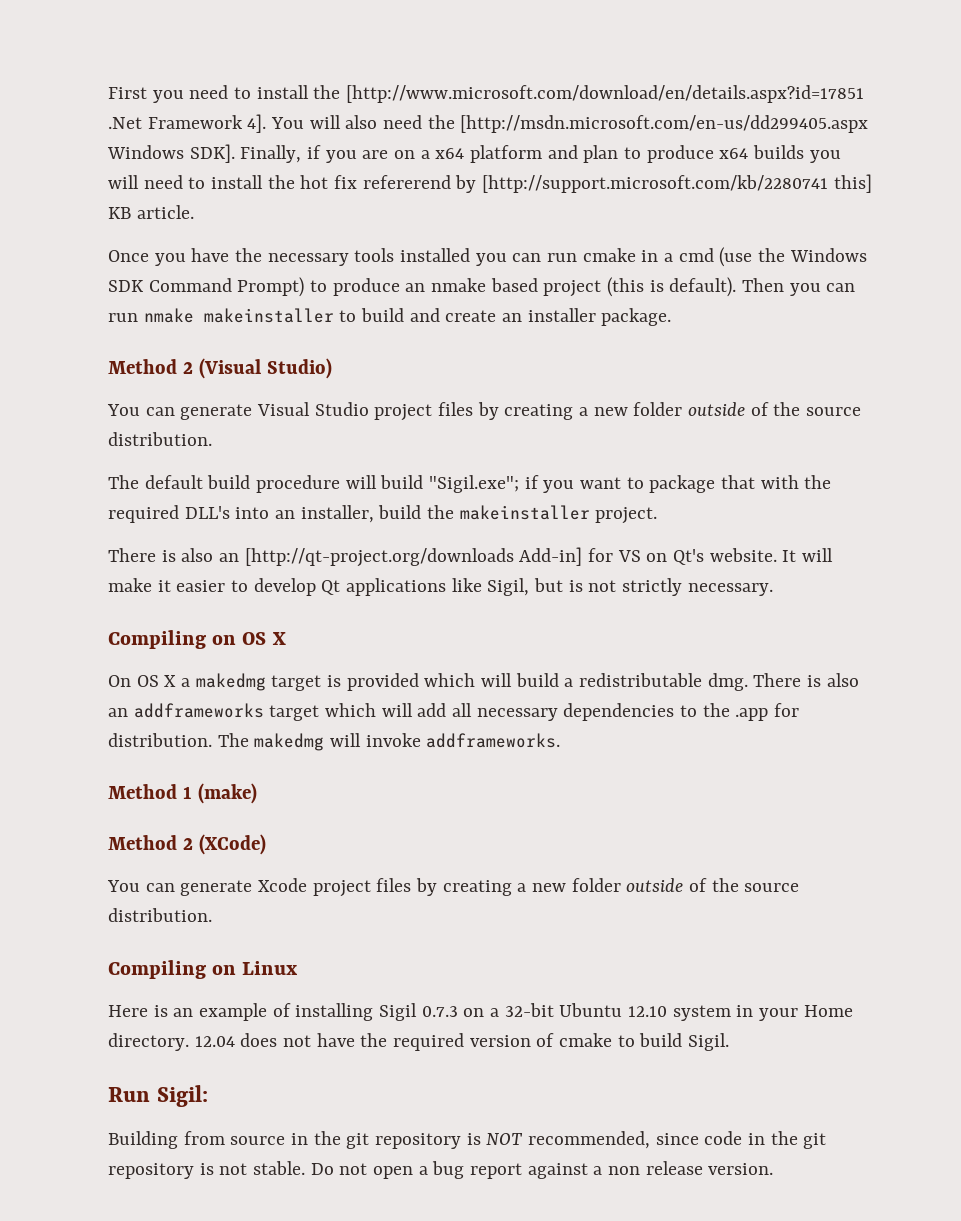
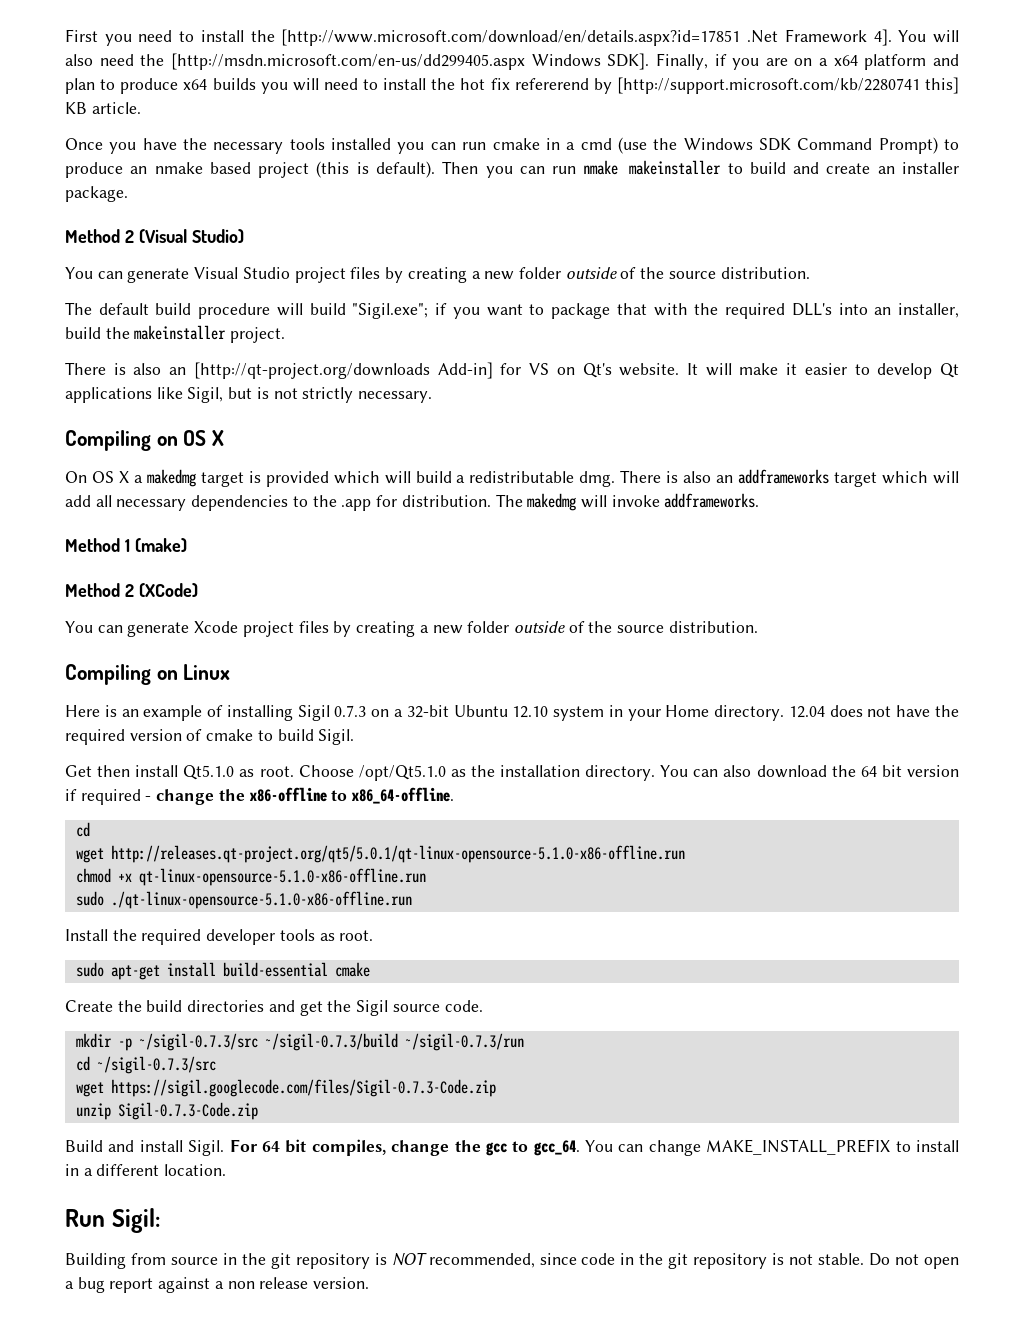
(730, 1042) none -> [65,765,959,781] [65,787,455,805] [75,822,90,837] [75,845,685,863] [75,868,426,886] [75,891,412,909] [65,929,374,945] [75,962,370,980] [65,1000,483,1016] [75,1033,524,1051] [75,1056,216,1074] [75,1079,496,1097] [75,1102,258,1120] [65,1139,960,1156] [65,1164,227,1176] // Get then install Qt5.1.0 as root. Choose /opt/Qt5.1.0 as the installation directory. You can also download the 64 bit version if required - change the x86-offline to x86_64-offline. // cd // wget http://releases.qt-project.org/qt5/5.0.1/qt-linux-opensource-5.1.0-x86-offline.run // chmod +x qt-linux-opensource-5.1.0-x86-offline.run // sudo ./qt-linux-opensource-5.1.0-x86-offline.run // Install the required developer tools as root. // sudo apt-get install build-essential cmake // Create the build directories and get the Sigil source code. // mkdir -p ~/sigil-0.7.3/src ~/sigil-0.7.3/build ~/sigil-0.7.3/run // cd ~/sigil-0.7.3/src // wget https://sigil.googlecode.com/files/Sigil-0.7.3-Code.zip // unzip Sigil-0.7.3-Code.zip // Build and install Sigil. For 64 bit compiles, change the gcc to gcc_64. You can change MAKE_INSTALL_PREFIX to install in a different location.

